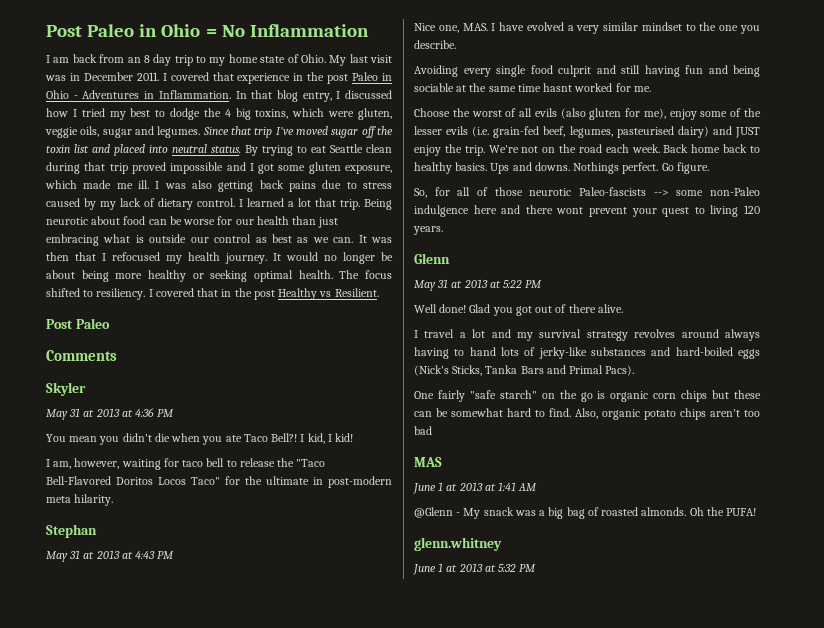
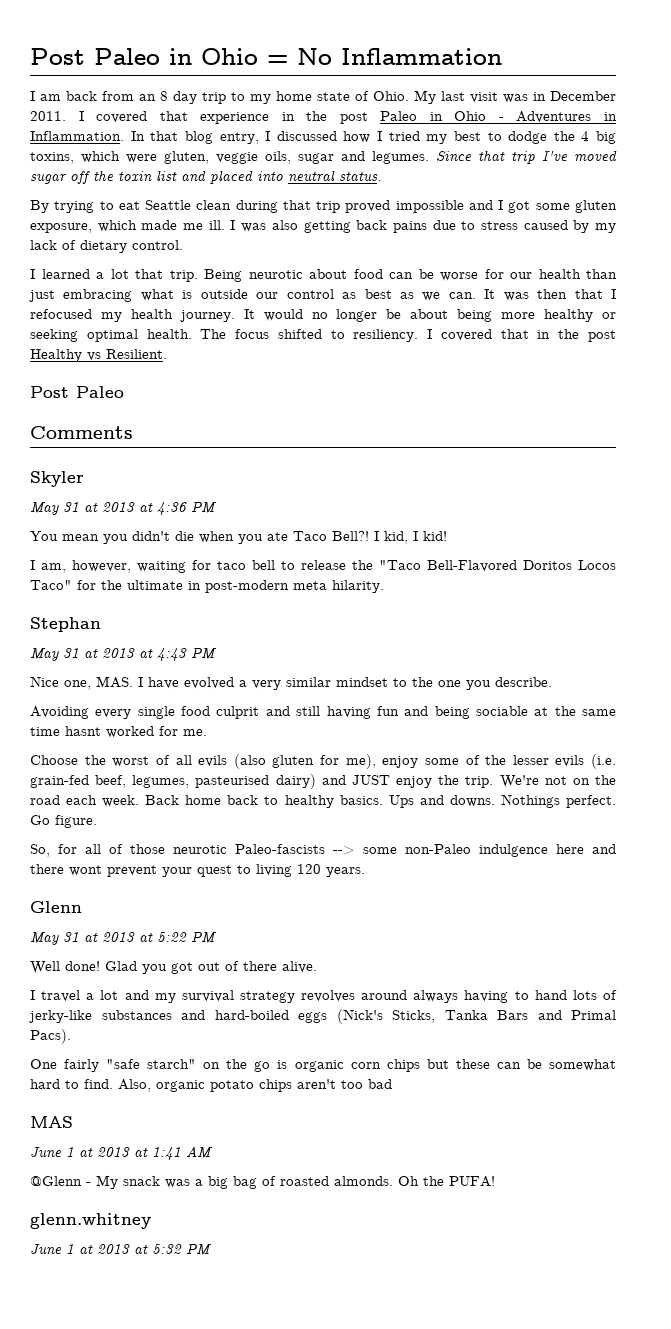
(241, 149) none -> (382, 176) //
(235, 202) none -> (183, 245) //

